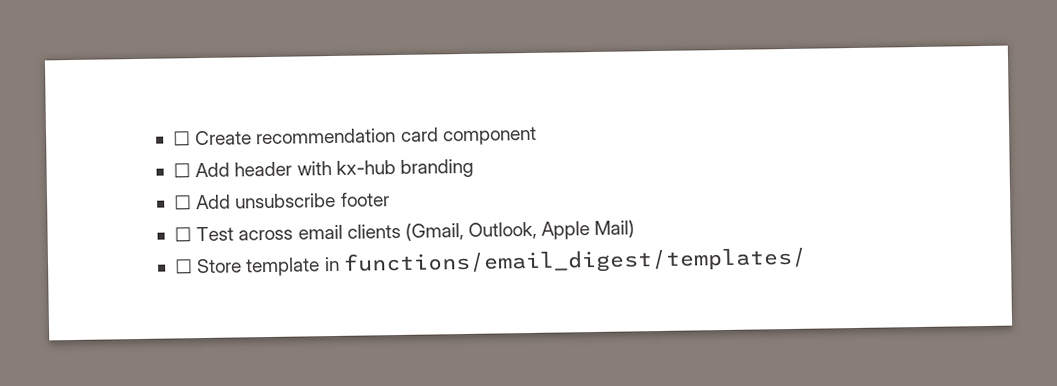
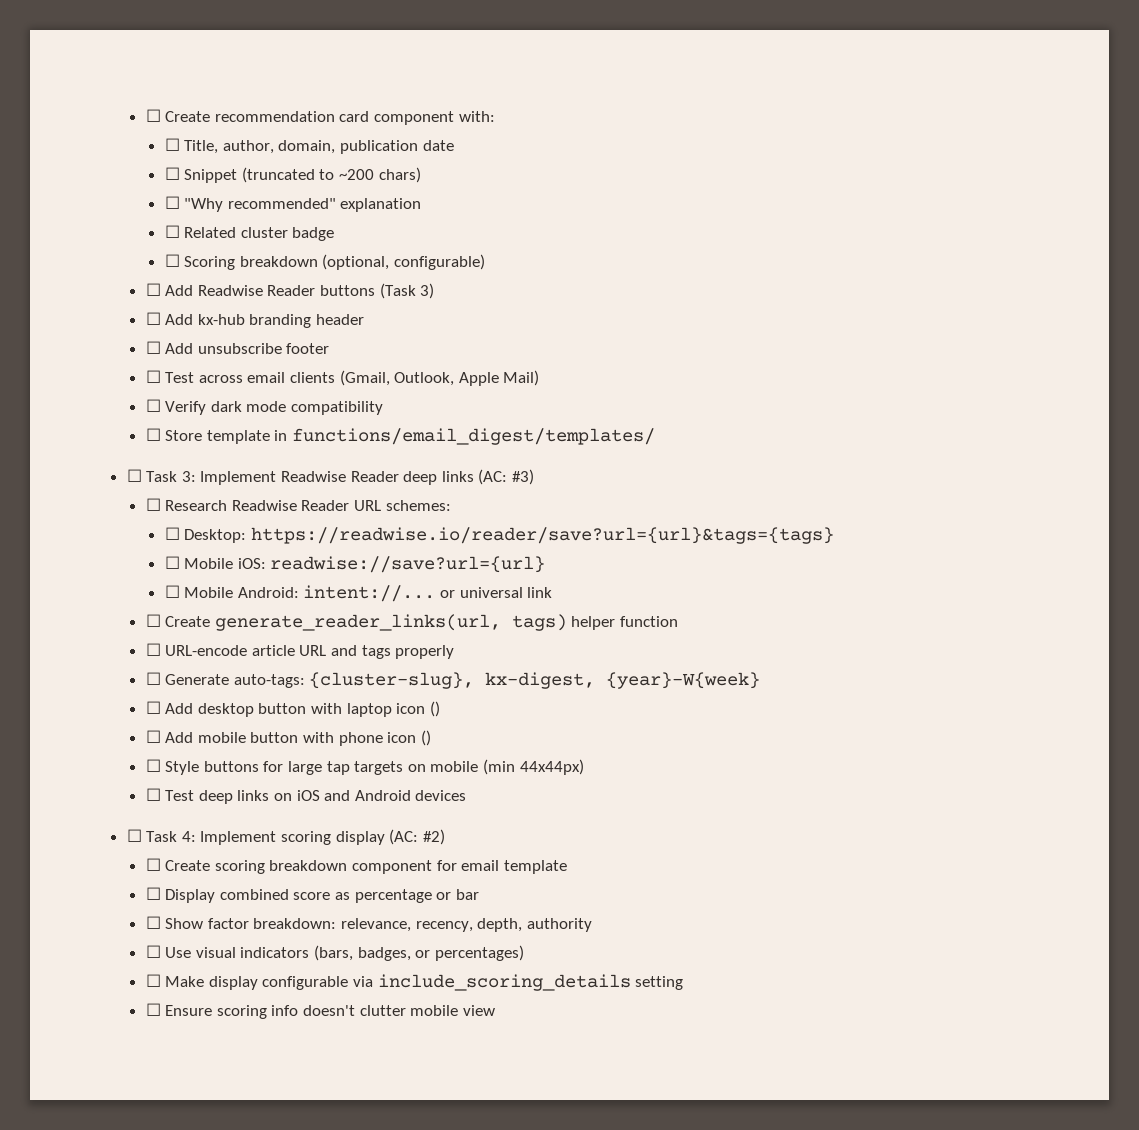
[173,161,332,178] // ☐ Add header with -> [458,111,495,122] [164,138,454,154] [164,167,421,183] [164,196,422,212] [164,225,335,241] [164,254,486,270] [145,283,435,299] [145,312,194,325] with: // ☐ Title, author, domain, publication date // ☐ Snippet (truncated to ~200 chars) // ☐ "Why recommended" explanation // ☐ Related cluster badge // ☐ Scoring breakdown (optional, configurable) // ☐ Add Readwise Reader buttons (Task 3) // ☐ Add
(474, 168) none -> [316,314,365,325] header
(636, 228) none -> [145,399,384,415] // ☐ Verify dark mode compatibility
(807, 261) none -> [126,469,535,485] [145,498,451,511] [164,527,834,544] [164,556,546,573] [164,585,553,602] [145,614,679,631] [145,643,455,659] [145,672,761,689] [145,701,440,717] [145,730,431,746] [145,759,584,775] [145,788,467,804] [126,829,445,845] [145,858,567,874] [145,887,479,903] [145,916,592,932] [145,945,524,961] [145,974,684,991] [145,1003,495,1019] // ☐ Task 3: Implement Readwise Reader deep links (AC: #3) // ☐ Research Readwise Reader URL schemes: // ☐ Desktop: https://readwise.io/reader/save?url={url}&tags={tags} // ☐ Mobile iOS: readwise://save?url={url} // ☐ Mobile Android: intent://... or universal link // ☐ Create generate_reader_links(url, tags) helper function // ☐ URL-encode article URL and tags properly // ☐ Generate auto-tags: {cluster-slug}, kx-digest, {year}-W{week} // ☐ Add desktop button with laptop icon () // ☐ Add mobile button with phone icon () // ☐ Style buttons for large tap targets on mobile (min 44x44px) // ☐ Test deep links on iOS and Android devices // ☐ Task 4: Implement scoring display (AC: #2) // ☐ Create scoring breakdown component for email template // ☐ Display combined score as percentage or bar // ☐ Show factor breakdown: relevance, recency, depth, authority // ☐ Use visual indicators (bars, badges, or percentages) // ☐ Make display configurable via include_scoring_details setting // ☐ Ensure scoring info doesn't clutter mobile view

